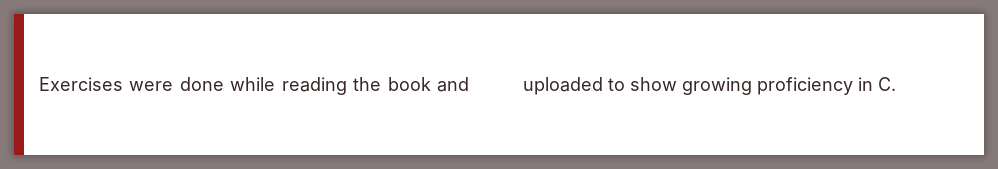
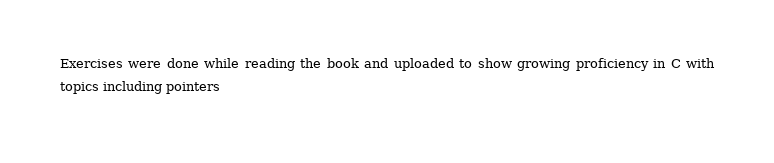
[878,77,896,91] C. -> [670,58,715,68] [60,81,220,94] C with topics including pointers

